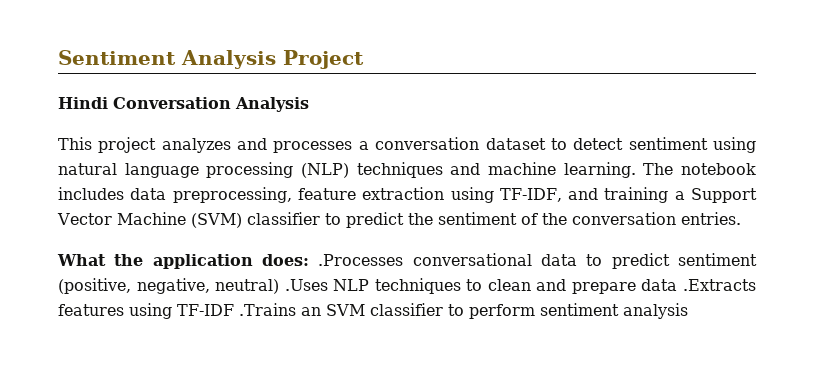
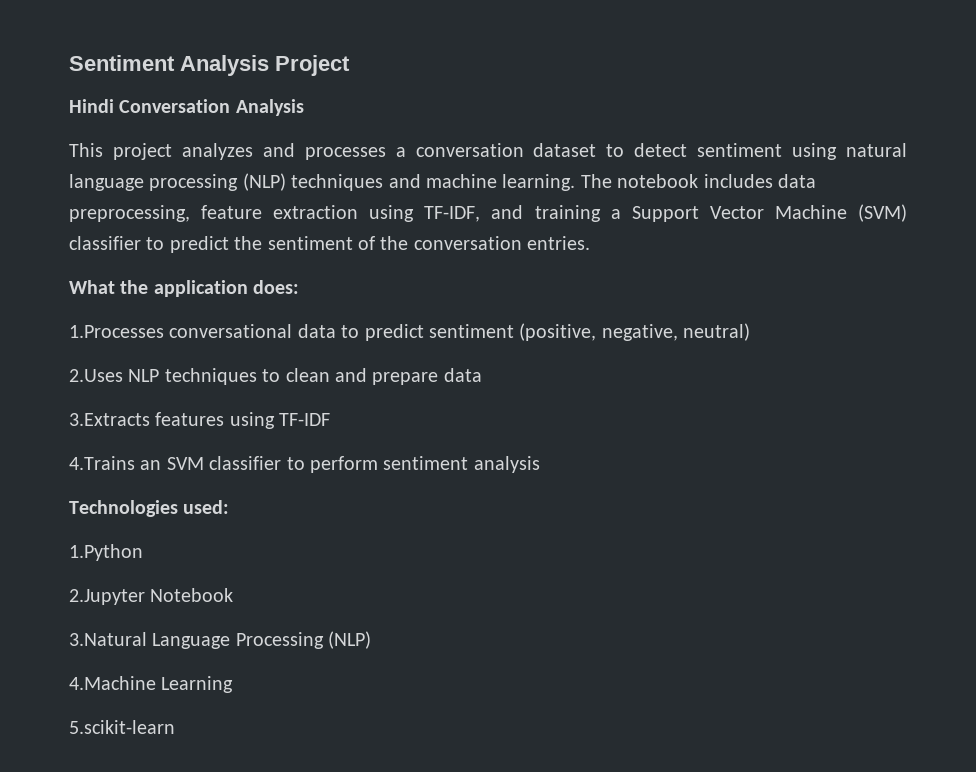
[318,254,404,266] .Processes -> [69,325,164,338] // 1.Processes
[284,279,328,291] .Uses -> [69,369,123,382] // 2.Uses
[683,279,756,291] .Extracts -> [69,413,150,426] // 3.Extracts
[239,303,296,316] .Trains -> [69,456,135,470] // 4.Trains
(688, 311) none -> [69,500,230,517] [69,544,143,561] [69,588,234,605] [69,631,372,649] [69,676,234,693] [69,720,175,734] // Technologies used: // 1.Python // 2.Jupyter Notebook // 3.Natural Language Processing (NLP) // 4.Machine Learning // 5.scikit-learn

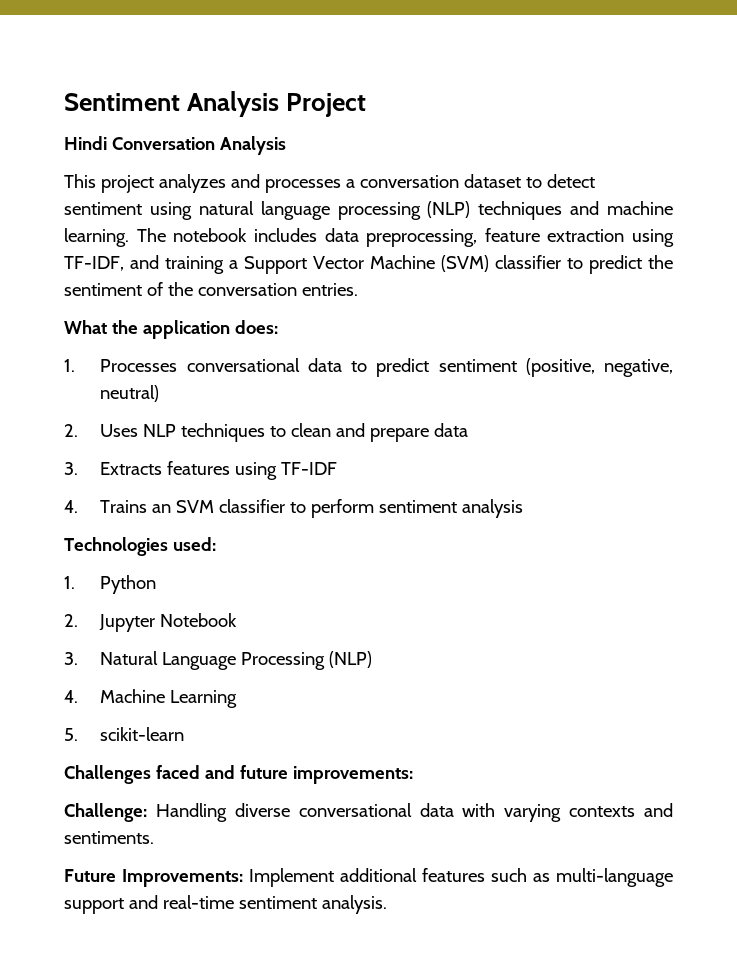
[69,325,164,338] 1.Processes -> [64,359,178,372] 1. Processes
[69,369,123,382] 2.Uses -> [64,424,139,437] 2. Uses
[69,413,150,426] 3.Extracts -> [64,462,163,475] 3. Extracts
[69,456,135,470] 4.Trains -> [64,500,148,513] 4. Trains
[69,544,143,561] [69,589,145,605] 1.Python // 2.Jupyter -> [64,575,157,594] [64,614,156,632] 1. Python // 2. Jupyter
[69,632,147,646] 3.Natural -> [64,651,159,665] 3. Natural
[69,676,156,690] 4.Machine -> [64,689,166,703] 4. Machine
[69,720,175,734] 5.scikit-learn -> [64,727,185,741] [64,765,413,784] [64,803,673,822] [64,831,154,844] [64,868,673,887] [64,895,387,914] 5. scikit-learn // Challenges faced and future improvements: // Challenge: Handling diverse conversational data with varying contexts and sentiments. // Future Improvements: Implement additional features such as multi-language support and real-time sentiment analysis.

